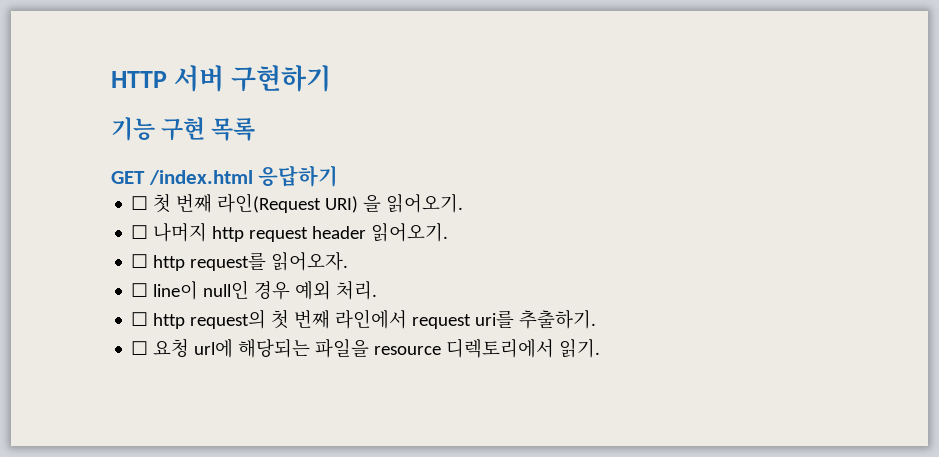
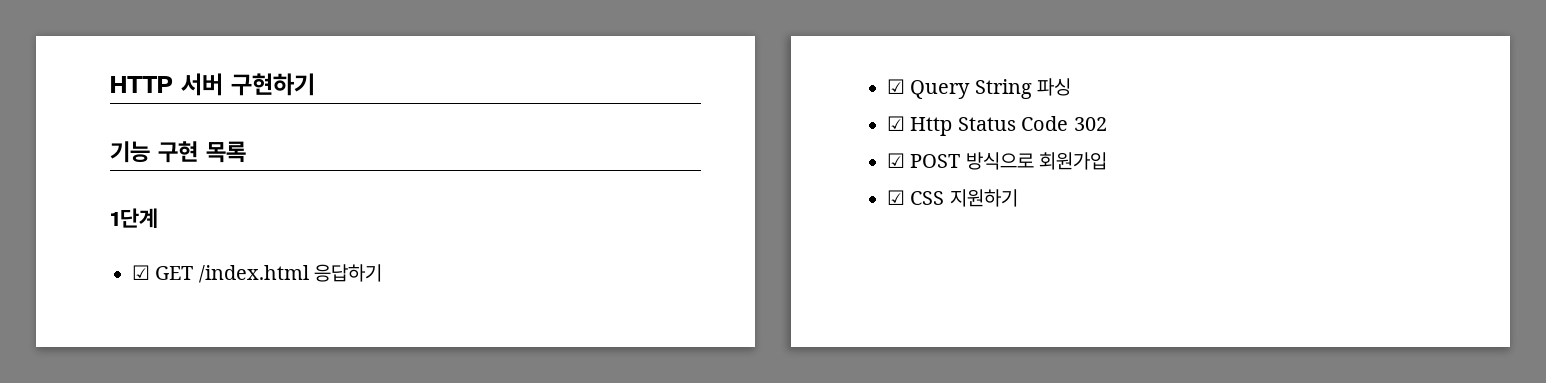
(256, 129) none -> [110,208,158,228] [132,265,150,280] 1단계 // ☑
[131,193,464,213] [131,222,449,242] [131,251,349,271] [131,280,378,300] [131,309,597,329] [131,338,601,358] ☐ 첫 번째 라인(Request URI) 을 읽어오기. // ☐ 나머지 http request header 읽어오기. // ☐ http request를 읽어오자. // ☐ line이 null인 경우 예외 처리. // ☐ http request의 첫 번째 라인에서 request uri를 추출하기. // ☐ 요청 url에 해당되는 파일을 resource 디렉토리에서 읽기. -> [887,78,1072,99] [887,116,1107,136] [887,152,1108,170] [887,189,1018,207] ☑ Query String 파싱 // ☑ Http Status Code 302 // ☑ POST 방식으로 회원가입 // ☑ CSS 지원하기

